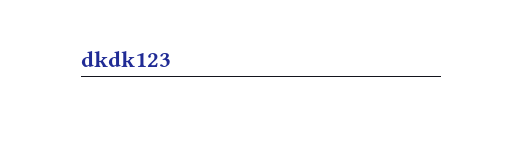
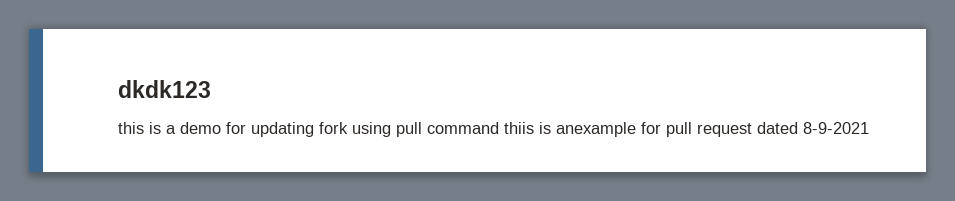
(171, 59) none -> [118,122,869,137] // this is a demo for updating fork using pull command thiis is anexample for pull request dated 8-9-2021

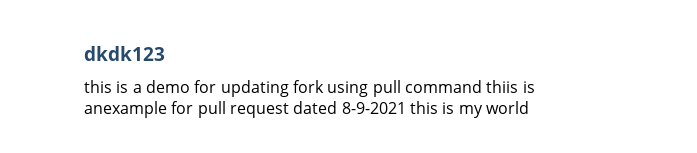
(869, 128) none -> [409,101,529,118] this is my world

